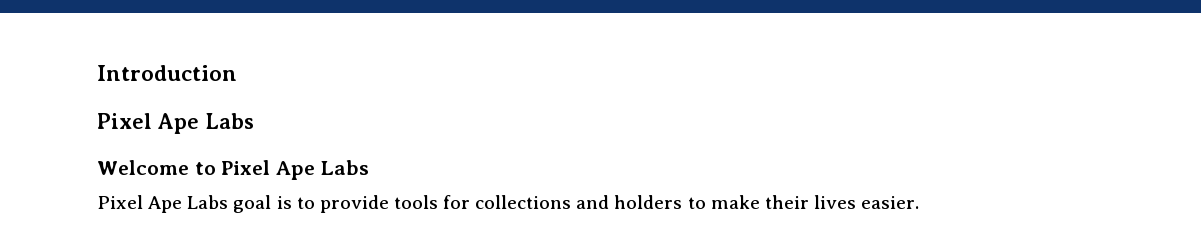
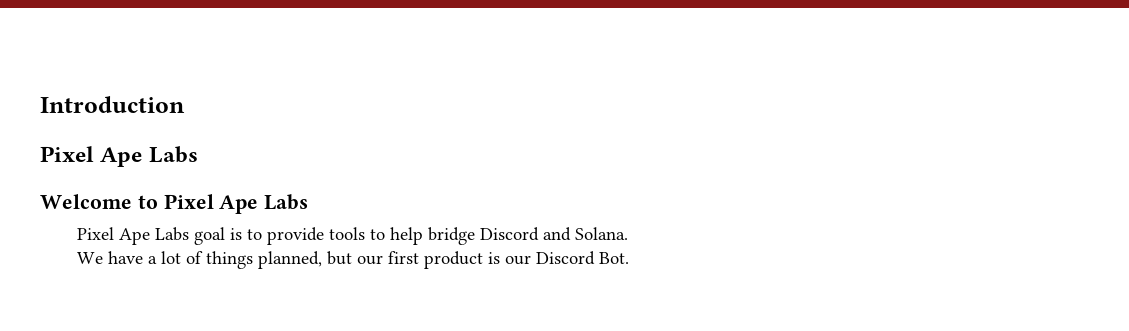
[443,195,920,209] for collections and holders to make their lives easier. -> [369,227,628,245] [76,251,629,269] to help bridge Discord and Solana. // We have a lot of things planned, but our first product is our Discord Bot.

